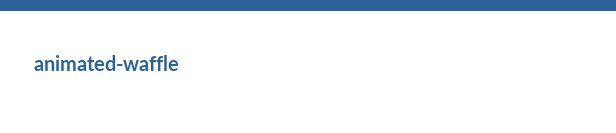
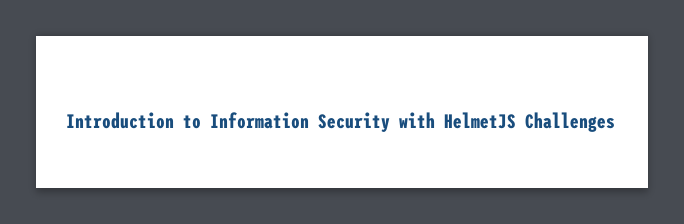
[34,55,179,71] animated-waffle -> [66,112,615,132] Introduction to Information Security with HelmetJS Challenges

